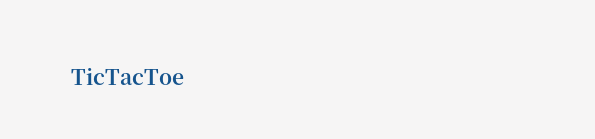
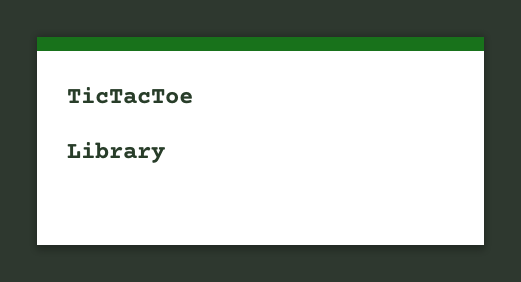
(184, 76) none -> [67,142,165,163] // Library

